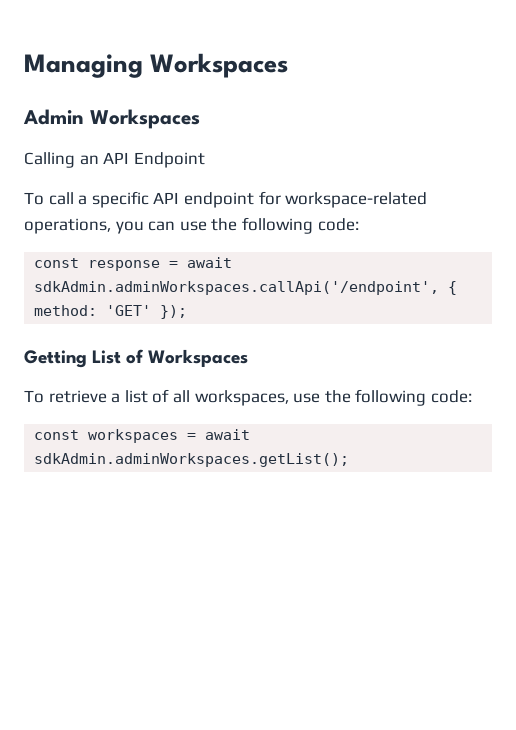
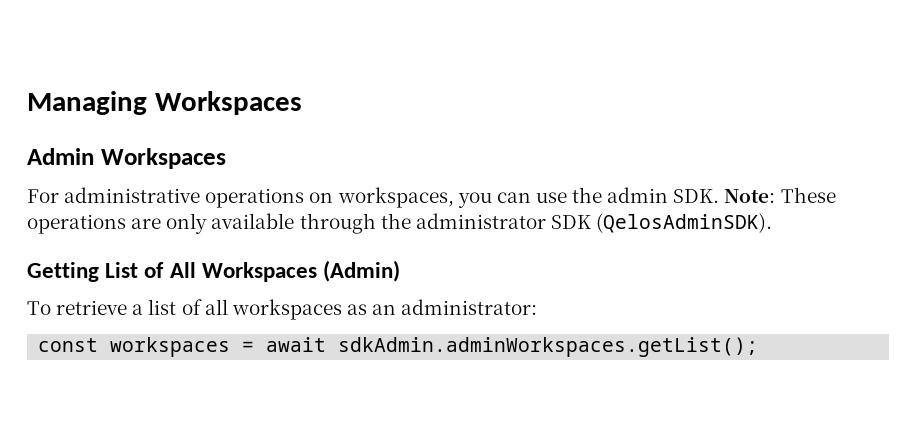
[24,152,205,168] [24,191,428,208] [24,217,359,234] [34,257,233,271] [34,281,458,295] [34,305,188,319] Calling an API Endpoint // To call a specific API endpoint for workspace-related operations, you can use the following code: // const response = await sdkAdmin.adminWorkspaces.callApi('/endpoint', { method: 'GET' }); -> [27,187,836,208] [27,213,773,234] For administrative operations on workspaces, you can use the admin SDK. Note: These operations are only available through the administrator SDK (QelosAdminSDK).
[148,349,249,367] Workspaces -> [169,260,401,282] All Workspaces (Admin)
[194,389,472,406] workspaces, use the following code: -> [231,299,538,320] workspaces as an administrator:

